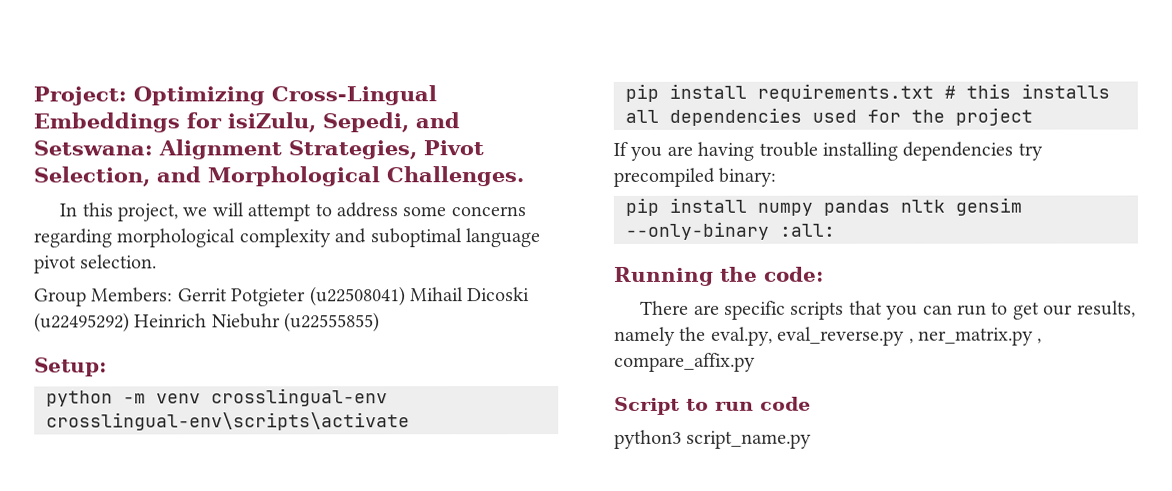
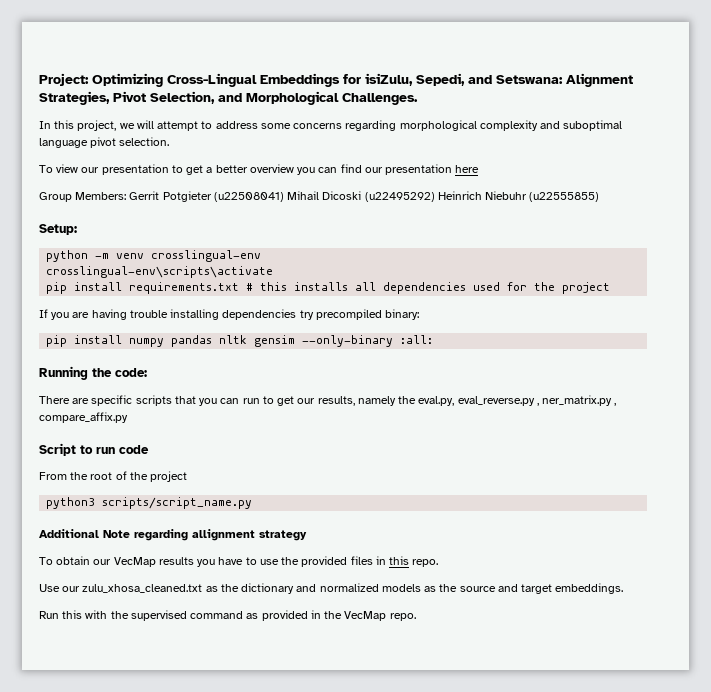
(158, 261) none -> [39,164,480,175] // To view our presentation to get a better overview you can find our presentation here
[614,429,813,449] python3 script_name.py -> [39,471,188,482] [46,497,253,509] [39,529,307,541] [39,556,439,567] [39,583,624,594] [39,610,416,621] From the root of the project // python3 scripts/script_name.py // Additional Note regarding allignment strategy // To obtain our VecMap results you have to use the provided files in this repo. // Use our zulu_xhosa_cleaned.txt as the dictionary and normalized models as the source and target embeddings. // Run this with the supervised command as provided in the VecMap repo.

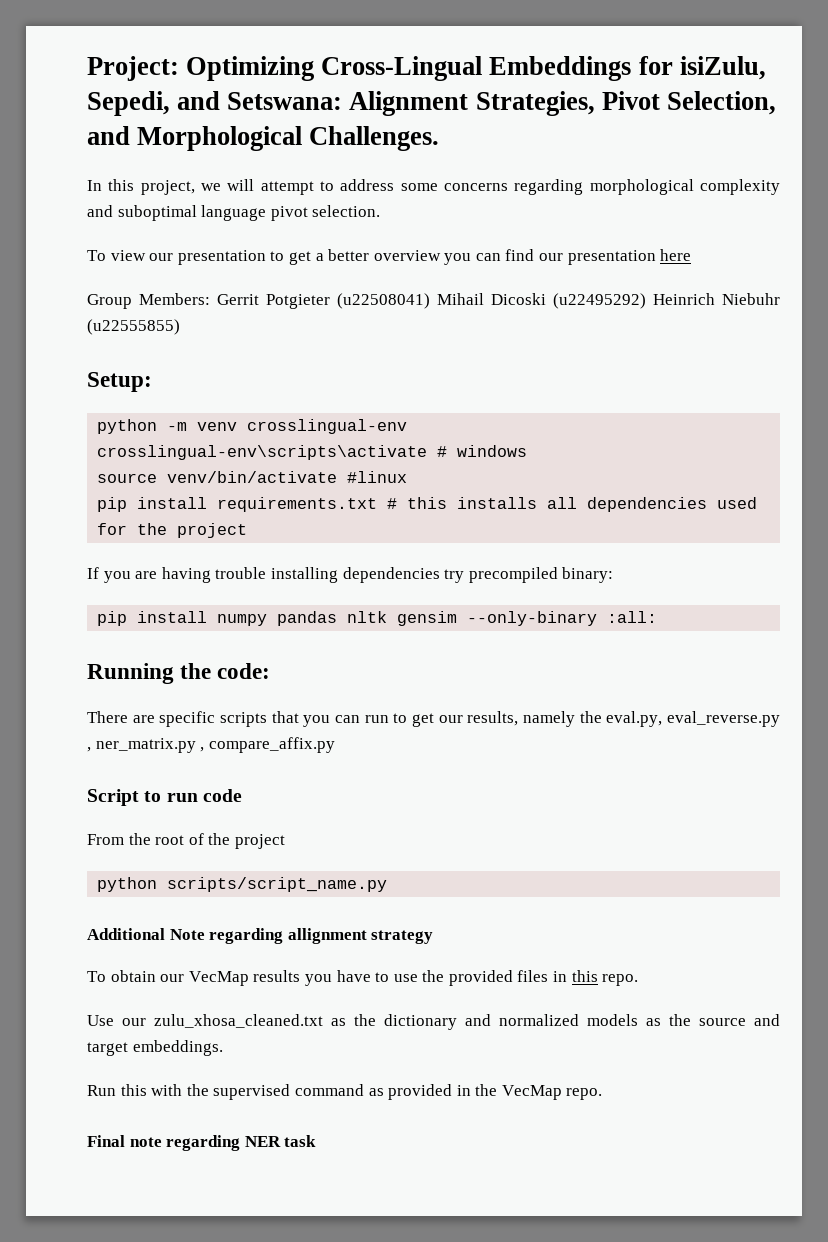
(274, 272) none -> [437,445,528,457] [97,471,408,483] # windows // source venv/bin/activate #linux
[46,497,96,509] python3 -> [97,877,158,892] python
(416, 617) none -> [87,1135,317,1151] // Final note regarding NER task

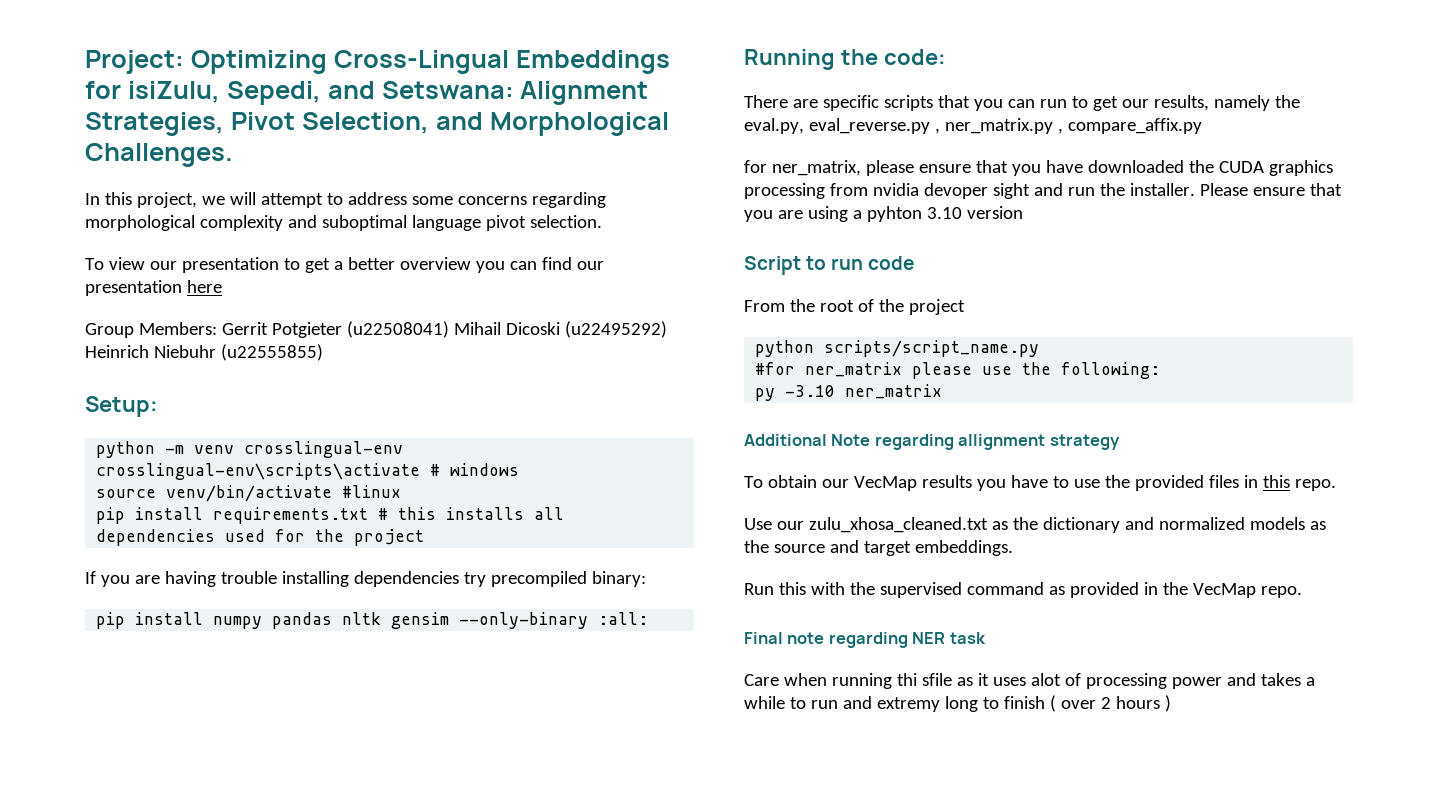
(335, 745) none -> [744,160,1333,176] [744,183,1342,199] [744,206,1023,222] // for ner_matrix, please ensure that you have downloaded the CUDA graphics processing from nvidia devoper sight and run the installer. Please ensure that you are using a pyhton 3.10 version
(388, 884) none -> [755,362,1161,379] [755,384,943,401] // #for ner_matrix please use the following: // py -3.10 ner_matrix
(317, 1141) none -> [744,673,1315,689] [744,695,1171,712] // Care when running thi sfile as it uses alot of processing power and takes a while to run and extremy long to finish ( over 2 hours )

